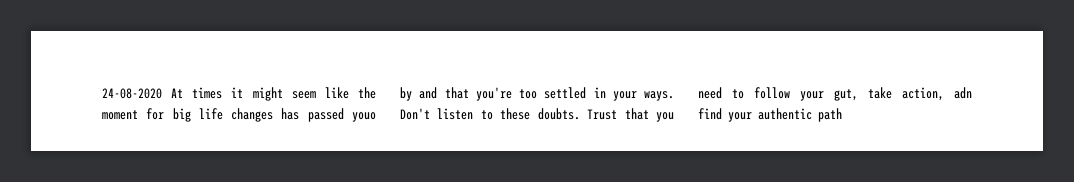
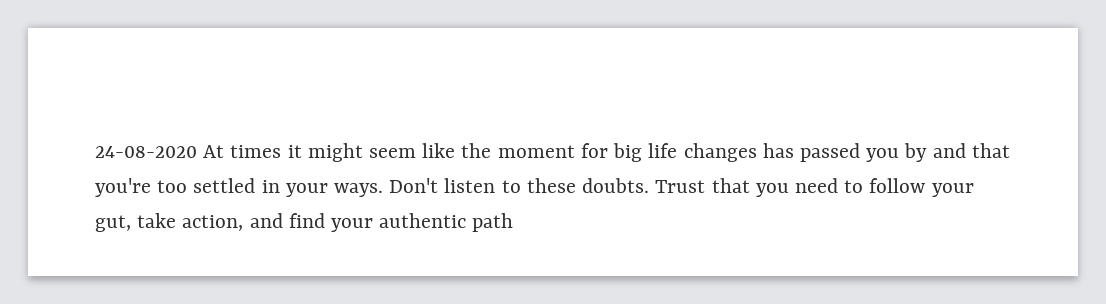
[352,112,376,122] youo -> [866,148,900,162] you
[954,87,972,99] adn -> [249,213,283,228] and

